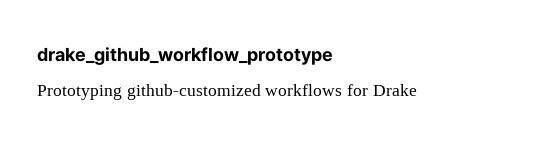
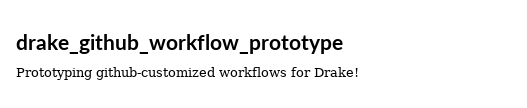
[372,84,417,96] Drake -> [314,67,359,77] Drake!

